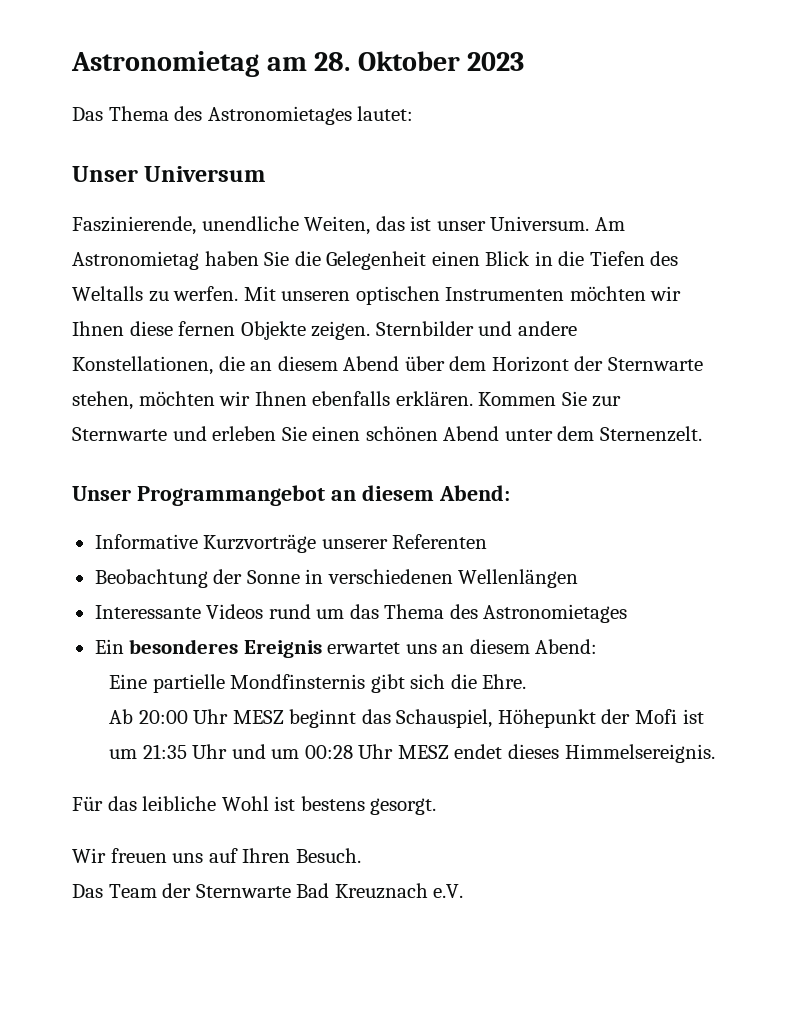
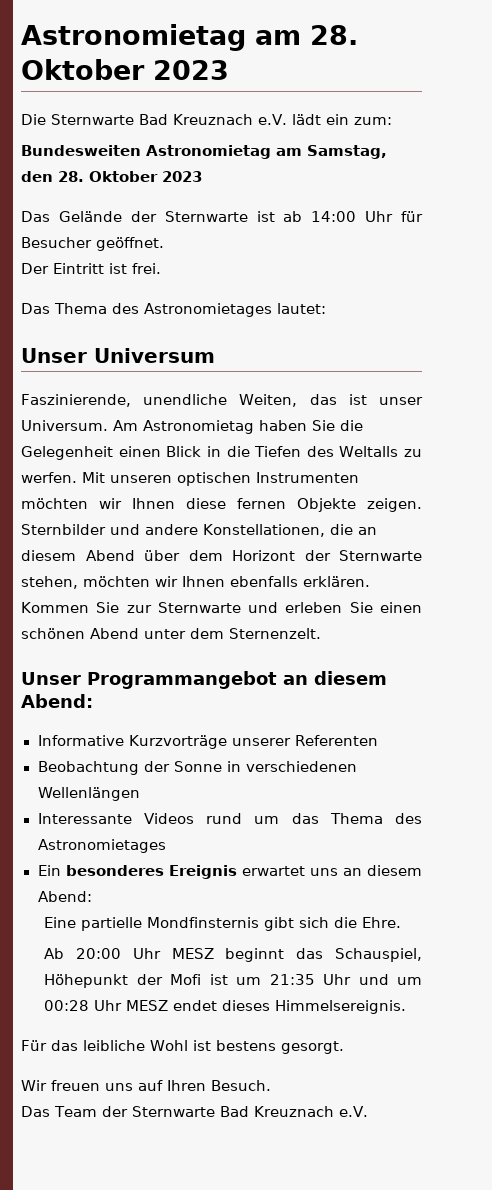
(525, 61) none -> [21,114,392,125] [21,145,387,159] [21,171,202,182] [21,211,423,222] [21,237,164,251] [21,263,161,274] // Die Sternwarte Bad Kreuznach e.V. lädt ein zum: // Bundesweiten Astronomietag am Samstag, den 28. Oktober 2023 // Das Gelände der Sternwarte ist ab 14:00 Uhr für Besucher geöffnet. // Der Eintritt ist frei.

